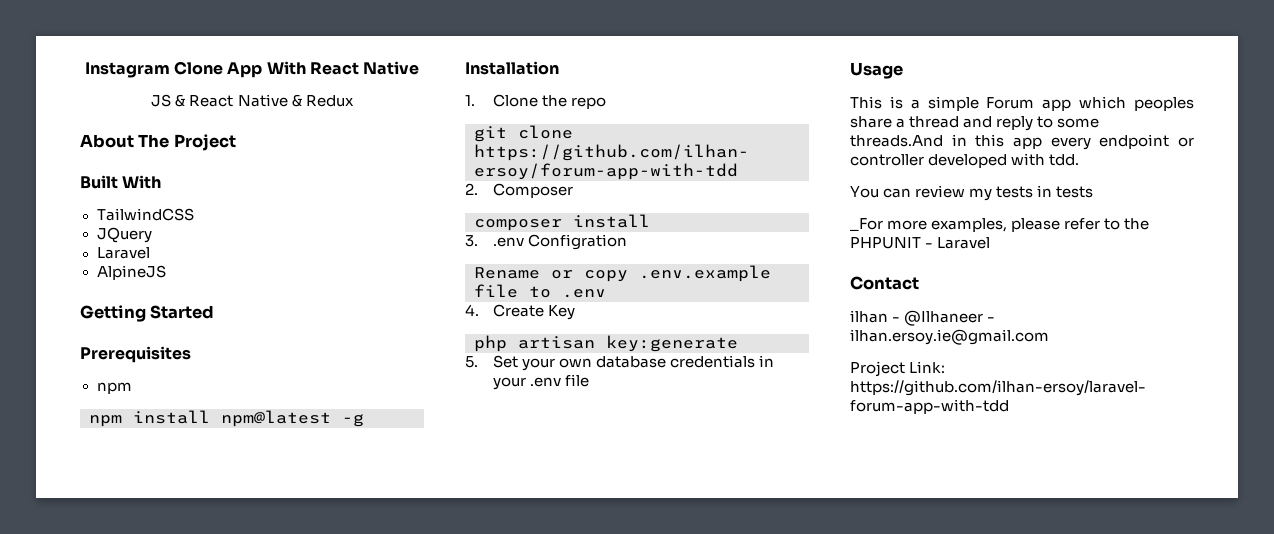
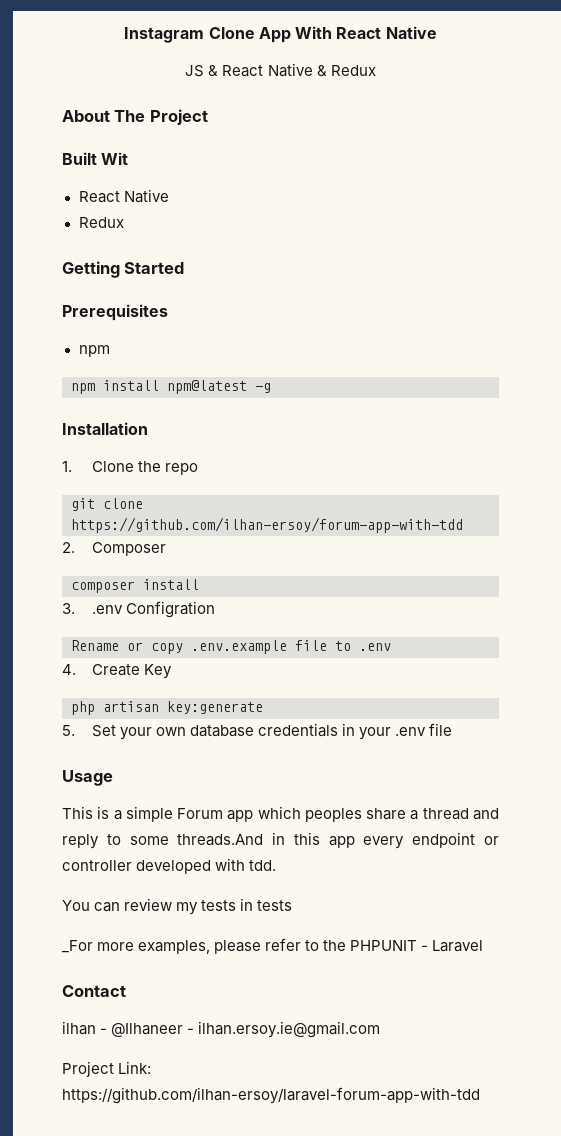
[122,175,162,189] [96,208,194,221] [96,227,152,243] [96,247,150,259] [96,265,166,280] With // TailwindCSS // JQuery // Laravel // AlpineJS -> [101,152,129,165] [78,189,169,203] [78,217,124,228] Wit // React Native // Redux

